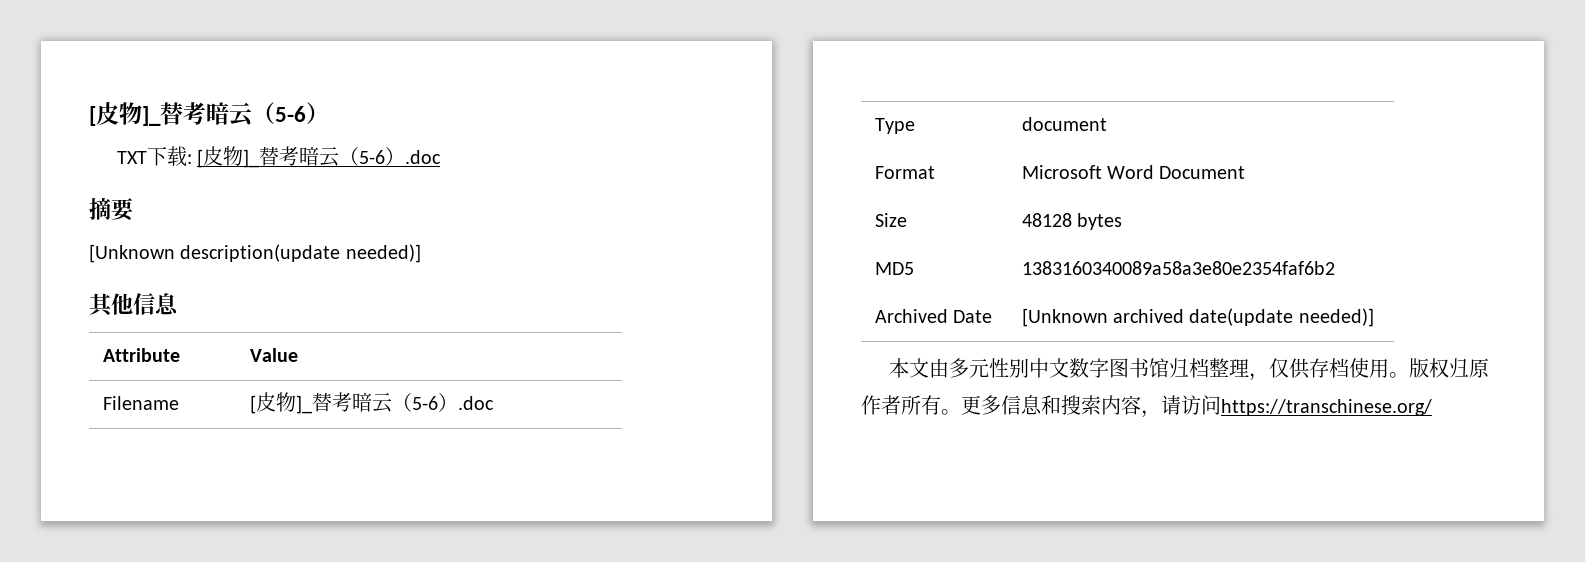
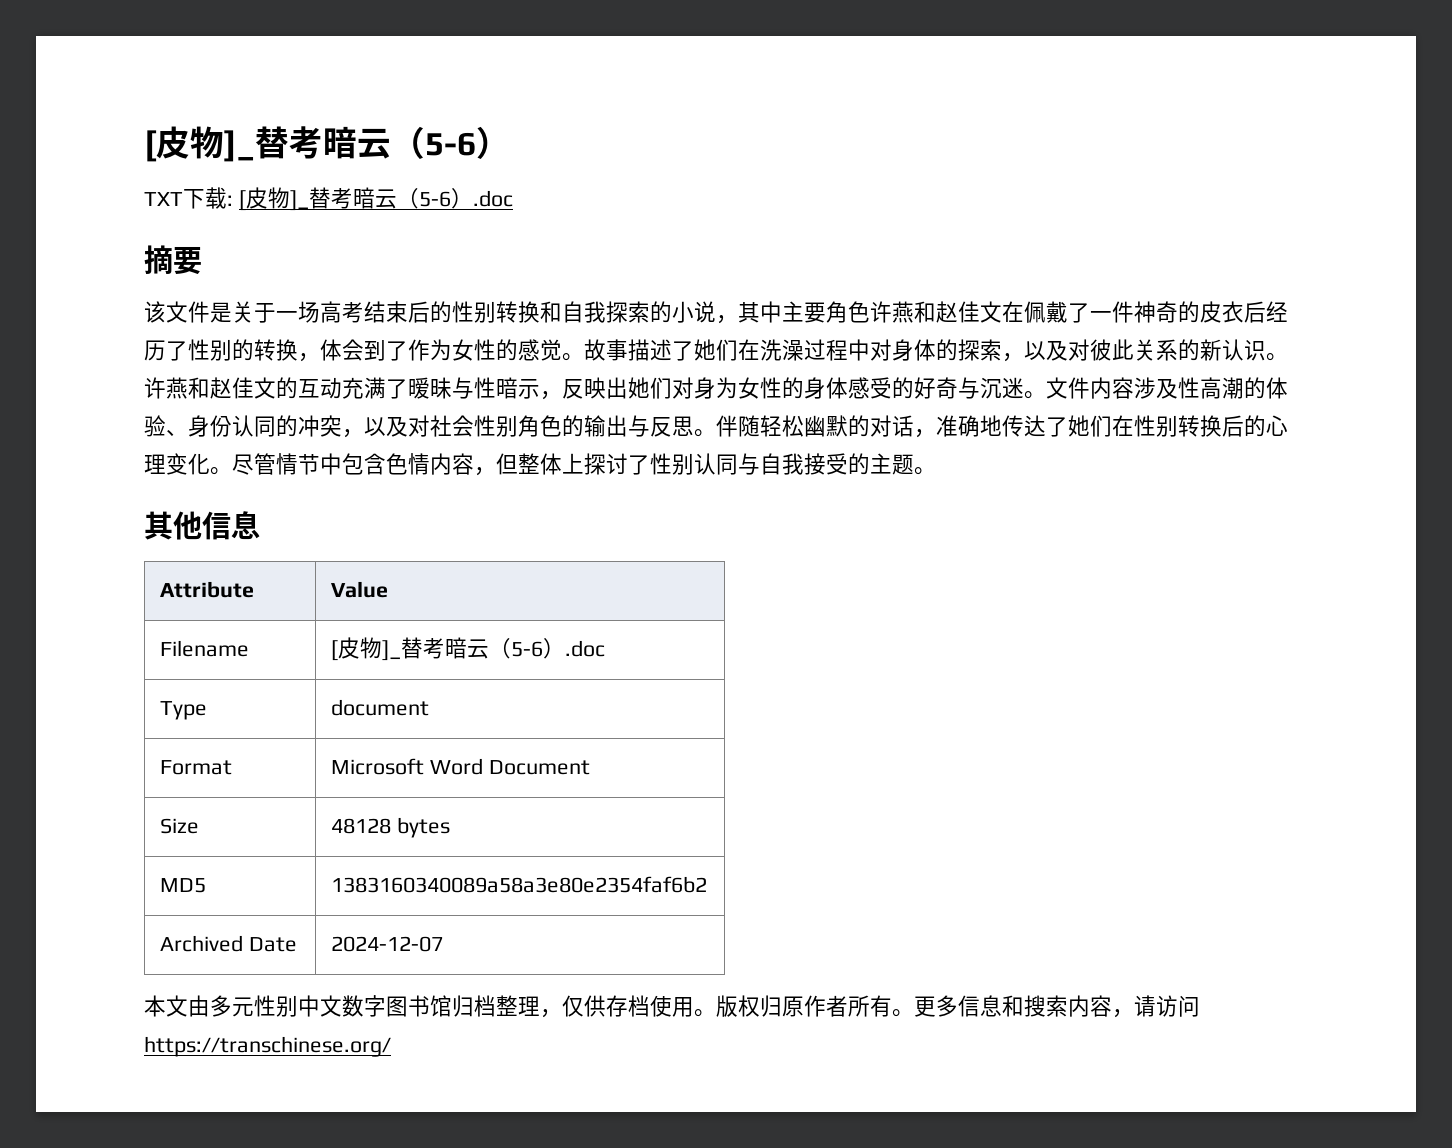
[89,244,421,263] [Unknown description(update needed)] -> [144,301,1288,324] [144,339,1288,362] [144,377,1288,400] [144,415,1288,438] [144,453,936,476] 该文件是关于一场高考结束后的性别转换和自我探索的小说，其中主要角色许燕和赵佳文在佩戴了一件神奇的皮衣后经历了性别的转换，体会到了作为女性的感觉。故事描述了她们在洗澡过程中对身体的探索，以及对彼此关系的新认识。许燕和赵佳文的互动充满了暧昧与性暗示，反映出她们对身为女性的身体感受的好奇与沉迷。文件内容涉及性高潮的体验、身份认同的冲突，以及对社会性别角色的输出与反思。伴随轻松幽默的对话，准确地传达了她们在性别转换后的心理变化。尽管情节中包含色情内容，但整体上探讨了性别认同与自我接受的主题。
[1021,308,1374,327] [Unknown archived date(update needed)] -> [331,936,444,952] 2024-12-07

